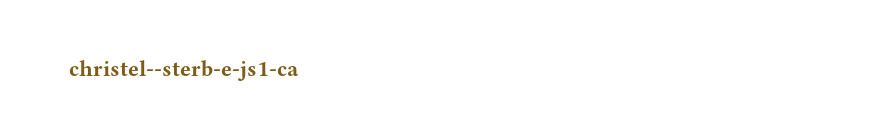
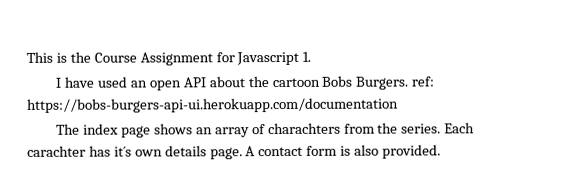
[69,60,299,81] christel--sterb-e-js1-ca -> [26,51,312,66] [55,75,435,91] [27,97,399,113] [56,122,476,138] [27,144,442,160] This is the Course Assignment for Javascript 1. // I have used an open API about the cartoon Bobs Burgers. ref: https://bobs-burgers-api-ui.herokuapp.com/documentation // The index page shows an array of charachters from the series. Each carachter has it´s own details page. A contact form is also provided.

